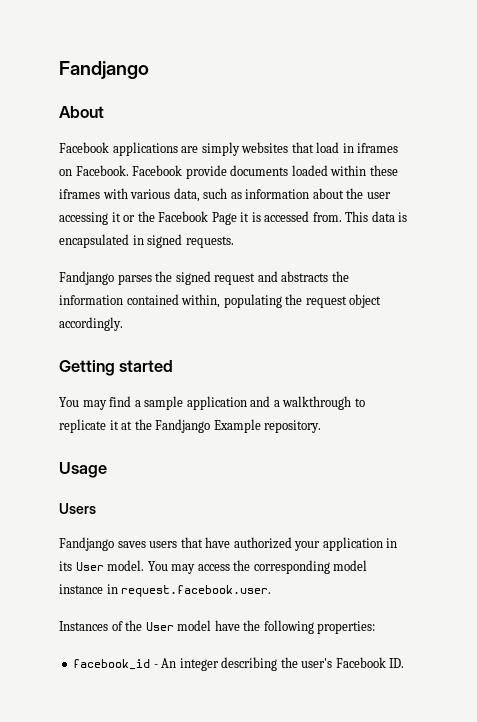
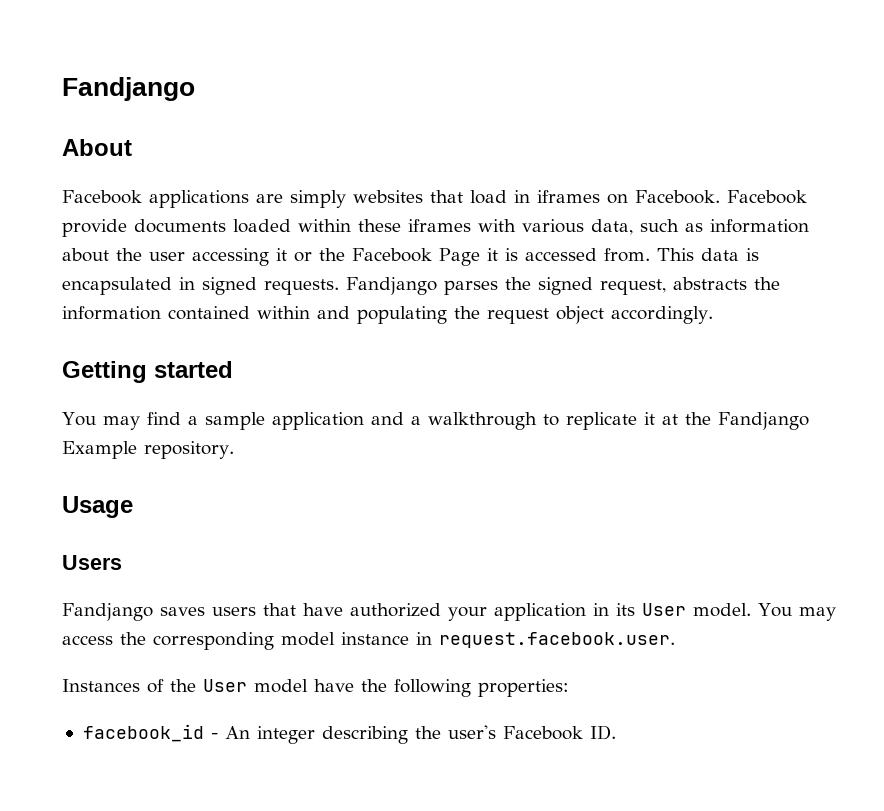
(234, 242) // -> (339, 287) none
[214,271,278,285] request and -> [600,279,666,295] request,
[181,294,221,308] within, -> [257,306,350,319] within and

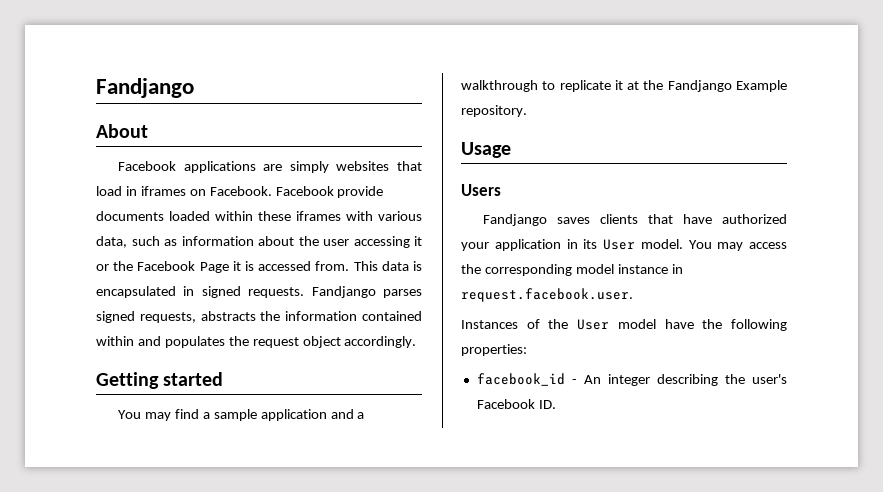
[505,277,666,295] the signed request, -> [96,311,196,323] signed requests,
[357,306,447,324] populating -> [164,336,225,348] populates
[212,607,256,616] users -> [600,214,639,224] clients

